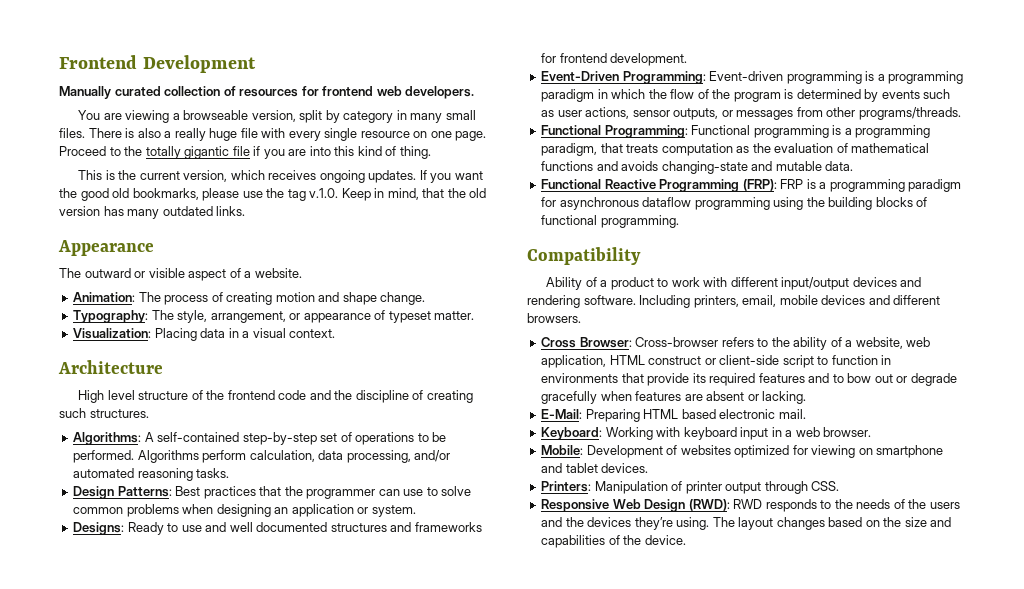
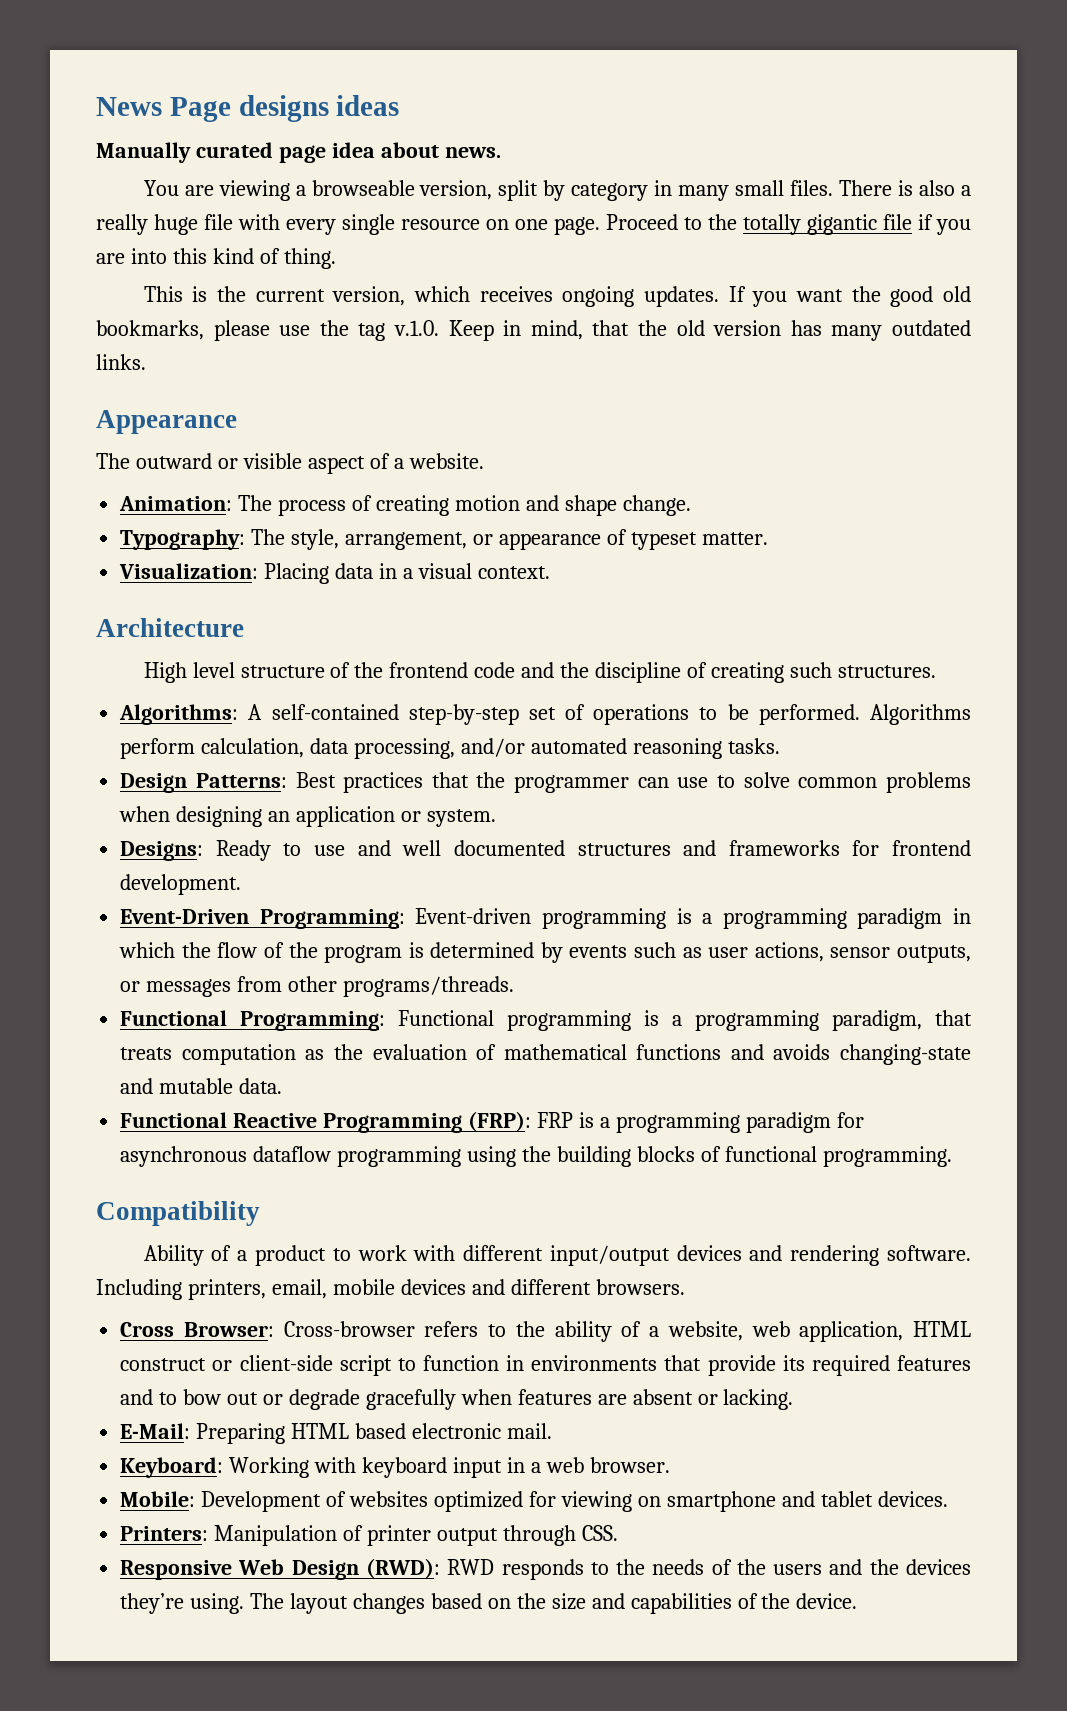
[59,55,256,73] [59,86,475,99] Frontend Development // Manually curated collection of resources for frontend web developers. -> [96,95,400,122] [96,142,501,163] News Page designs ideas // Manually curated page idea about news.

